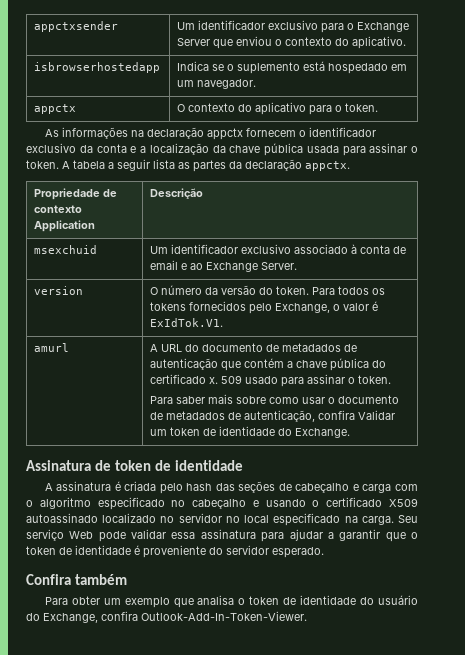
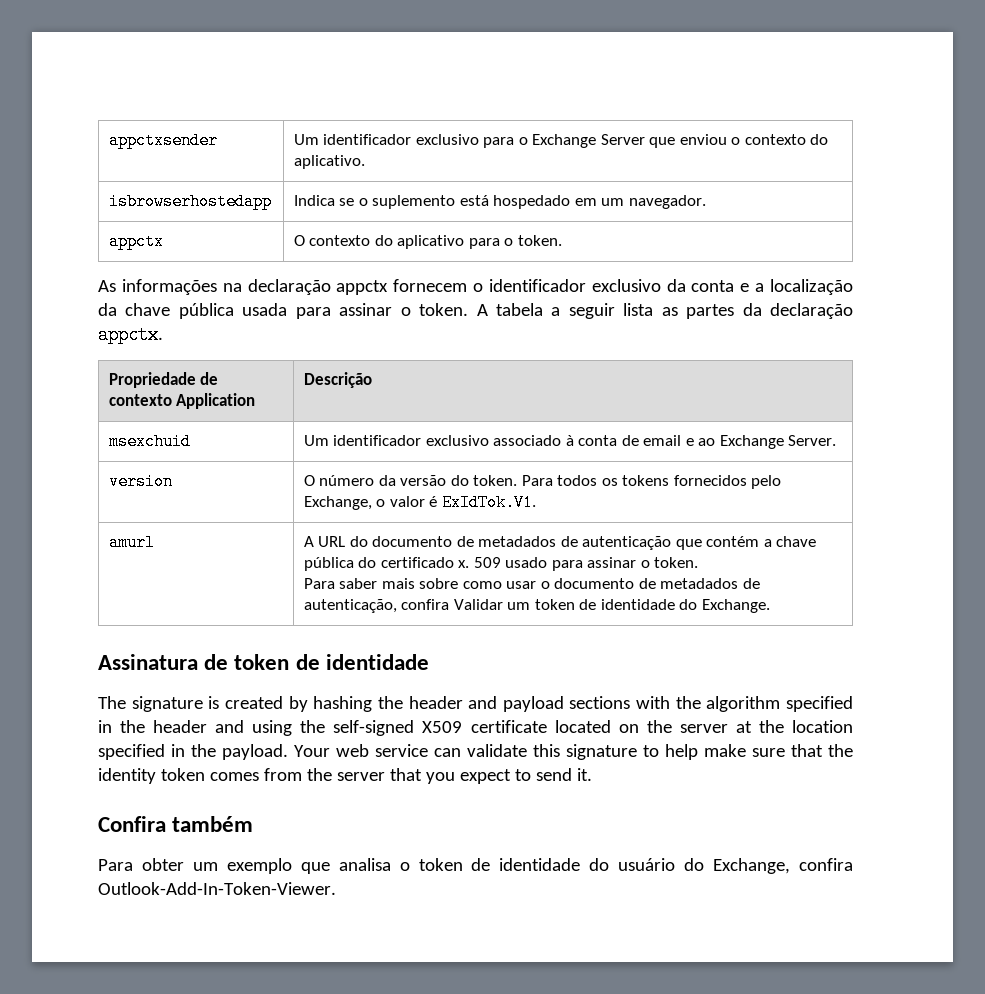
[44,481,419,494] [26,497,418,510] [26,513,419,526] [26,529,419,542] [26,545,324,558] A assinatura é criada pelo hash das seções de cabeçalho e carga com o algoritmo especificado no cabeçalho e usando o certificado X509 autoassinado localizado no servidor no local especificado na carga. Seu serviço Web pode validar essa assinatura para ajudar a garantir que o token de identidade é proveniente do servidor esperado. -> [98,696,853,712] [98,720,854,736] [98,744,853,760] [98,768,592,784] The signature is created by hashing the header and payload sections with the algorithm specified in the header and using the self-signed X509 certificate located on the server at the location specified in the payload. Your web service can validate this signature to help make sure that the identity token comes from the server that you expect to send it.

